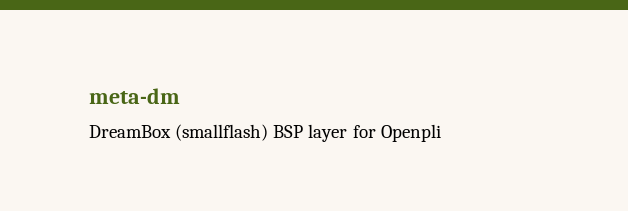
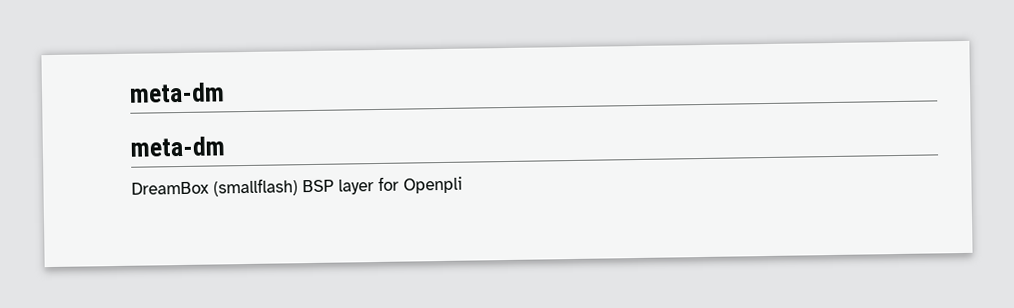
[89,88,180,104] meta-dm -> [129,82,225,103] [130,136,225,157] meta-dm // meta-dm

